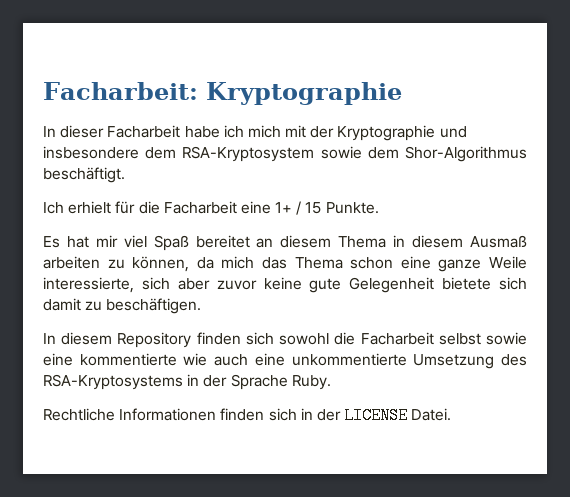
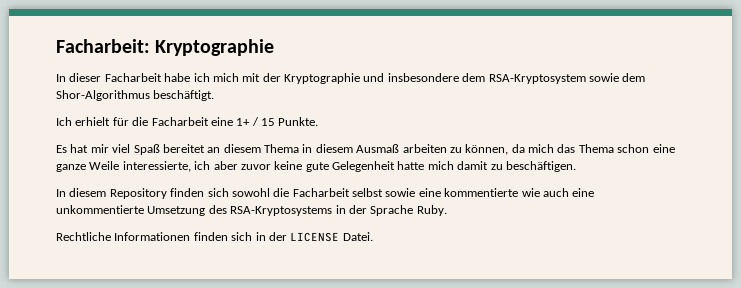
[141,277,170,290] sich -> [194,161,211,170] ich
[442,277,527,290] bietete sich -> [397,161,454,170] hatte mich

